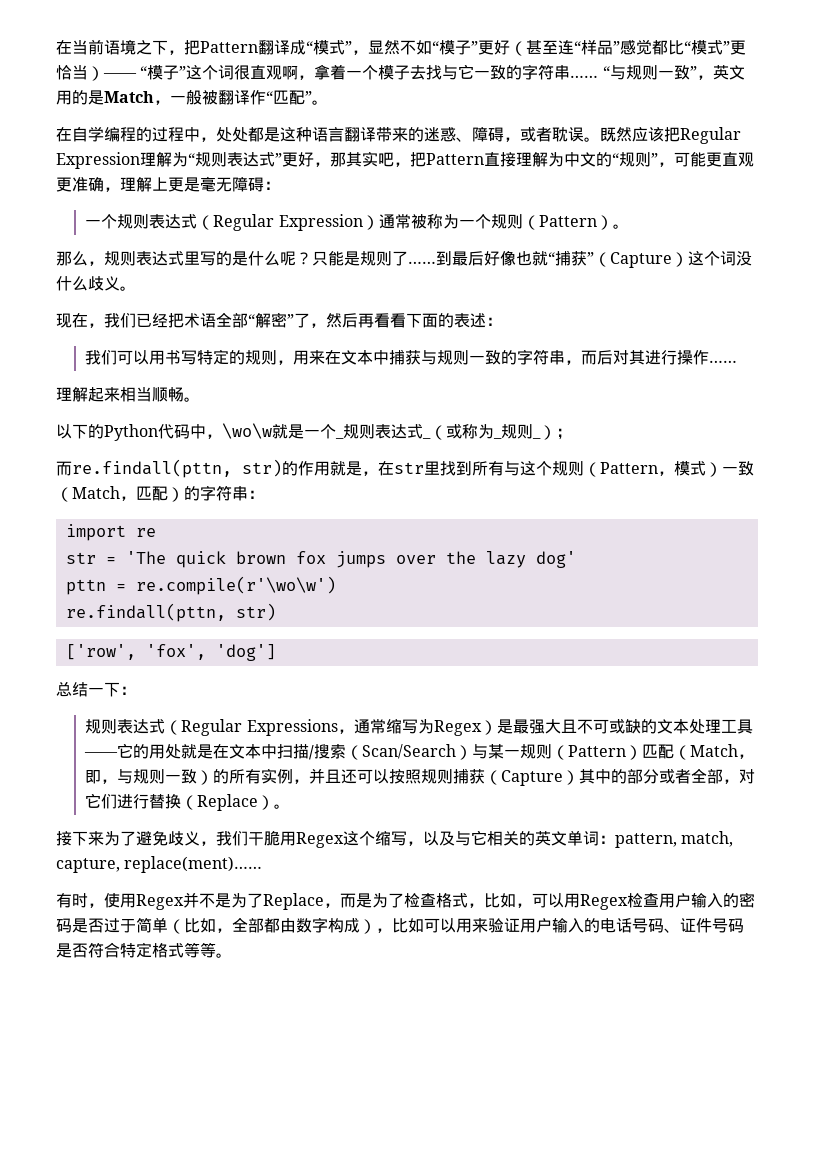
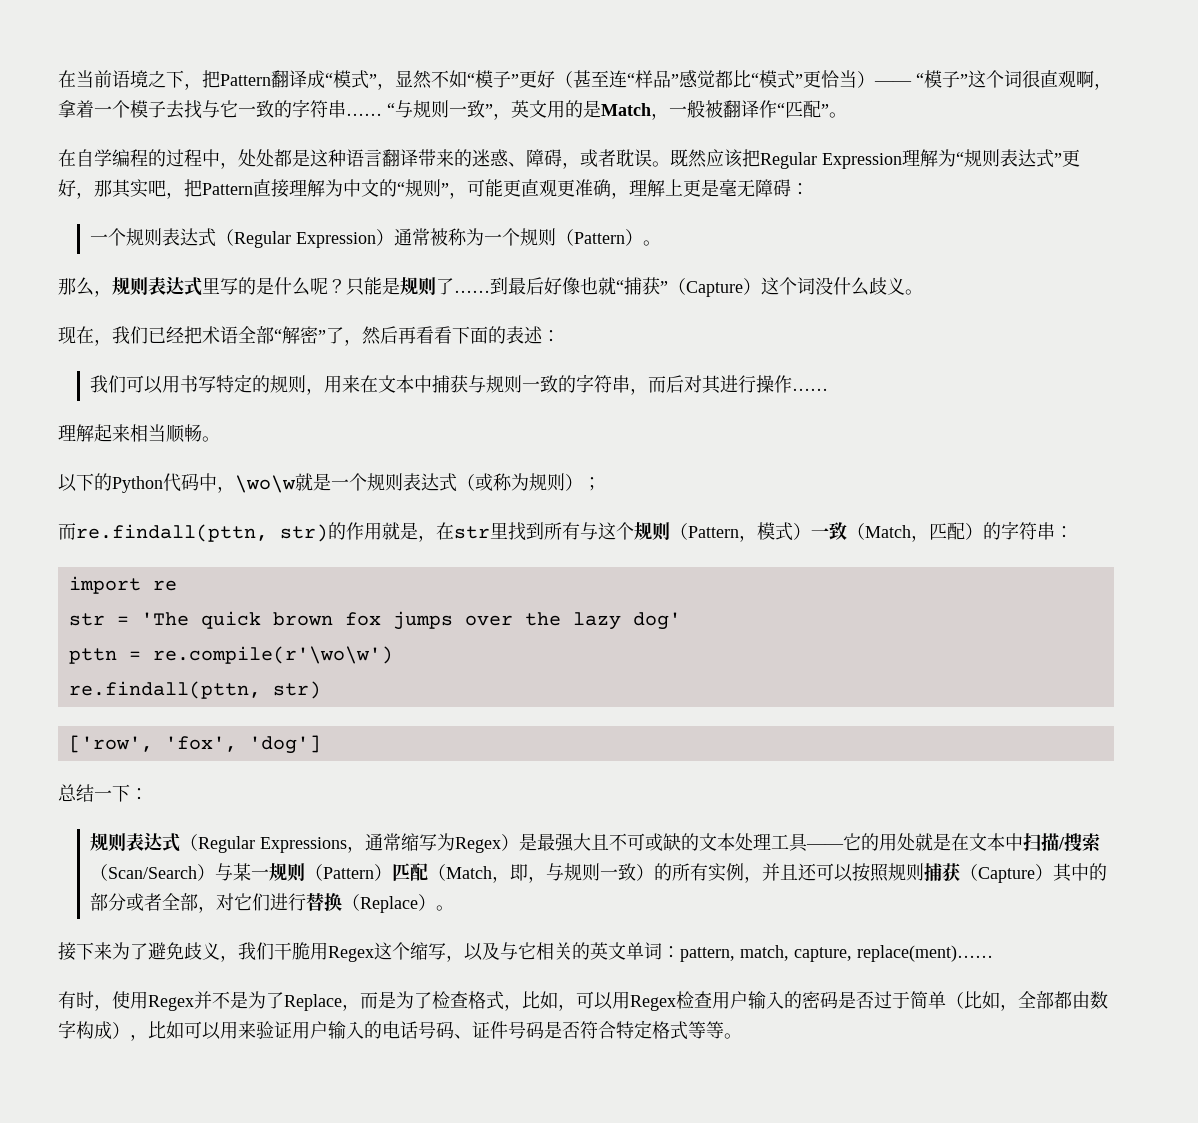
[335,424,431,439] _规则表达式_ -> [367,473,457,492] 规则表达式
[493,424,541,439] _规则_ -> [529,473,565,491] 规则

